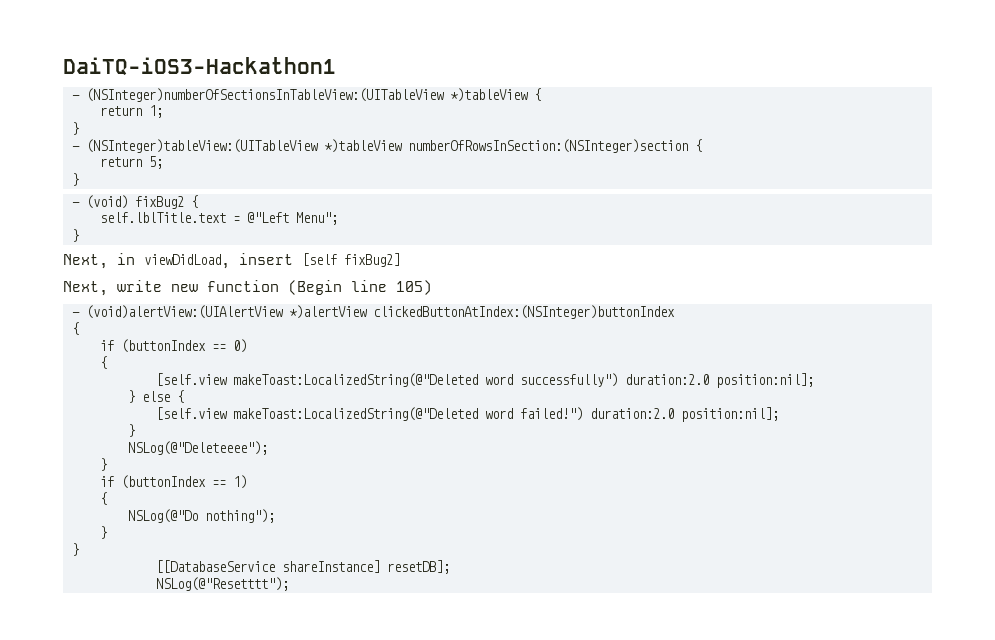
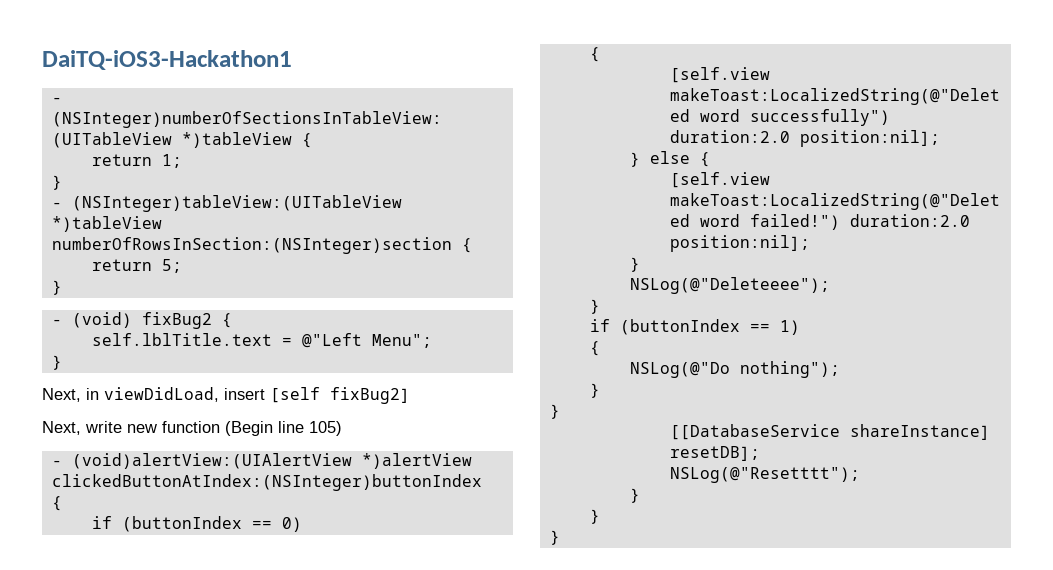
(289, 584) none -> [629,488,640,503] [589,509,600,524] [549,530,560,545] // } // } // }

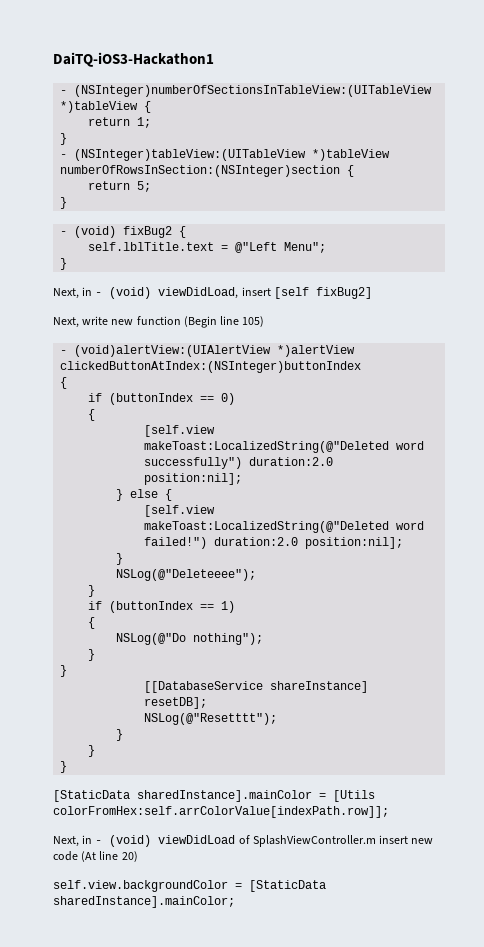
(99, 394) none -> [95,287,152,299] - (void)
(560, 537) none -> [53,790,375,802] [53,806,389,818] [53,835,434,847] [53,851,138,862] [53,880,326,892] [53,896,235,908] // [StaticData sharedInstance].mainColor = [Utils colorFromHex:self.arrColorValue[indexPath.row]]; // Next, in - (void) viewDidLoad of SplashViewController.m insert new code (At line 20) // self.view.backgroundColor = [StaticData sharedInstance].mainColor;

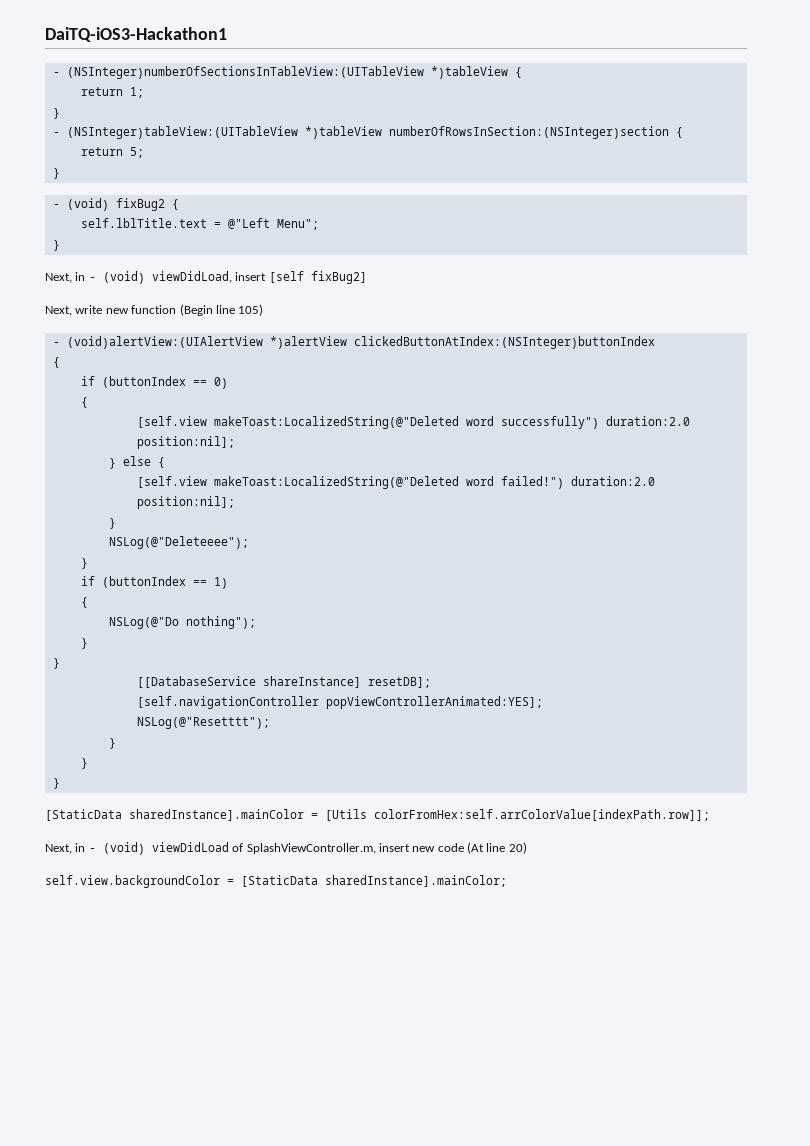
(208, 703) none -> [136,696,543,709] // [self.navigationController popViewControllerAnimated:YES];
[252,835,376,847] SplashViewController.m -> [246,843,376,854] SplashViewController.m,

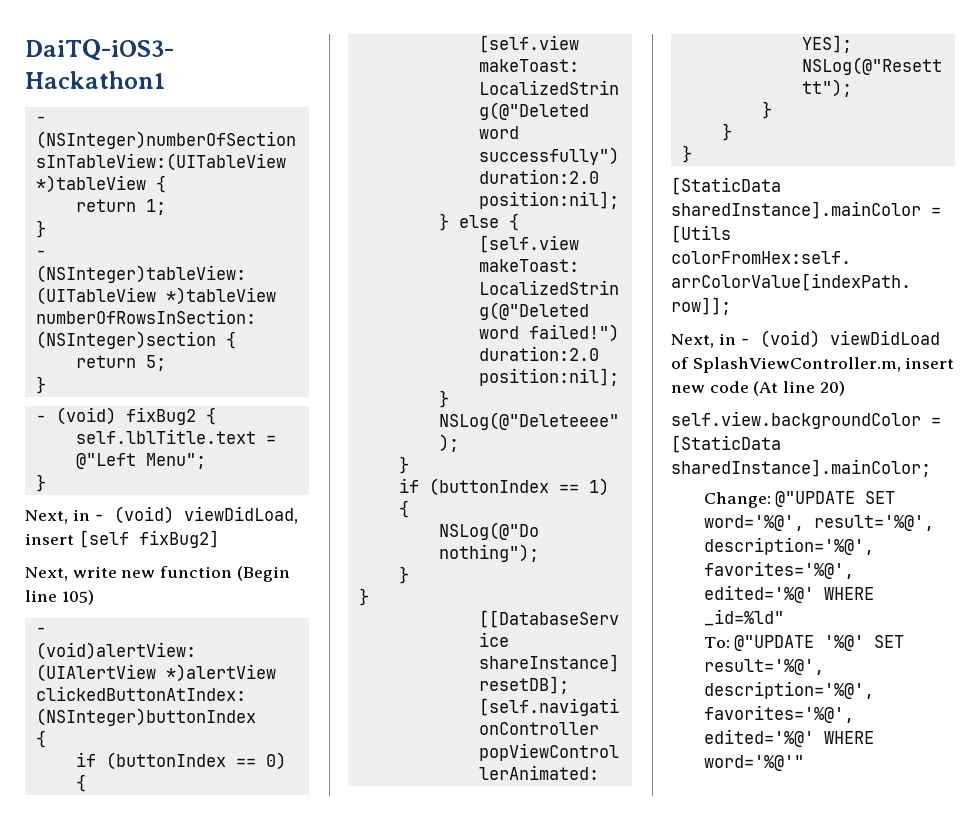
(507, 881) none -> [703,491,896,508] [703,515,934,531] [703,537,874,555] [703,561,854,579] [703,585,874,603] [703,609,784,626] [703,635,905,651] [703,659,824,675] [703,681,874,699] [703,705,854,723] [703,729,874,747] [703,755,804,771] // Change: @"UPDATE SET word='%@', result='%@', description='%@', favorites='%@', edited='%@' WHERE _id=%ld" // To: @"UPDATE '%@' SET result='%@', description='%@', favorites='%@', edited='%@' WHERE word='%@'"

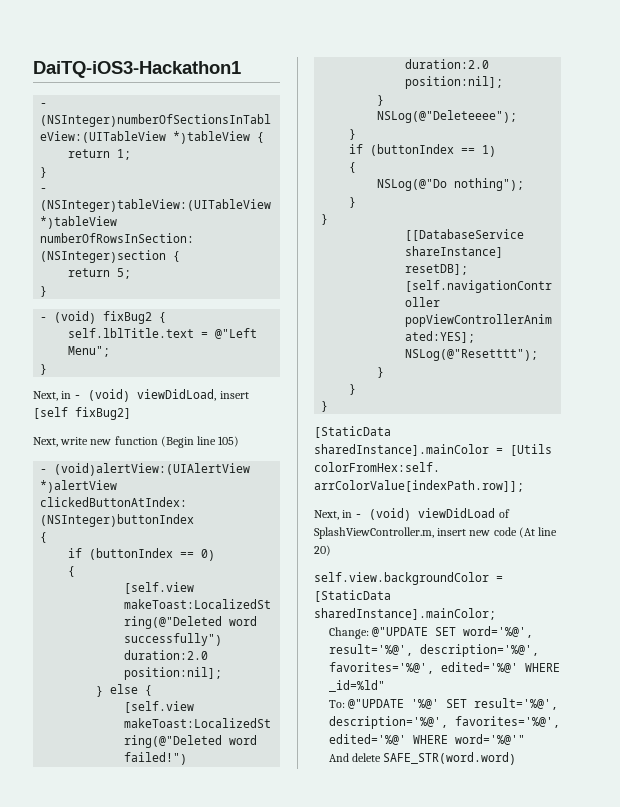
(804, 763) none -> [328,752,517,765] // And delete SAFE_STR(word.word)

